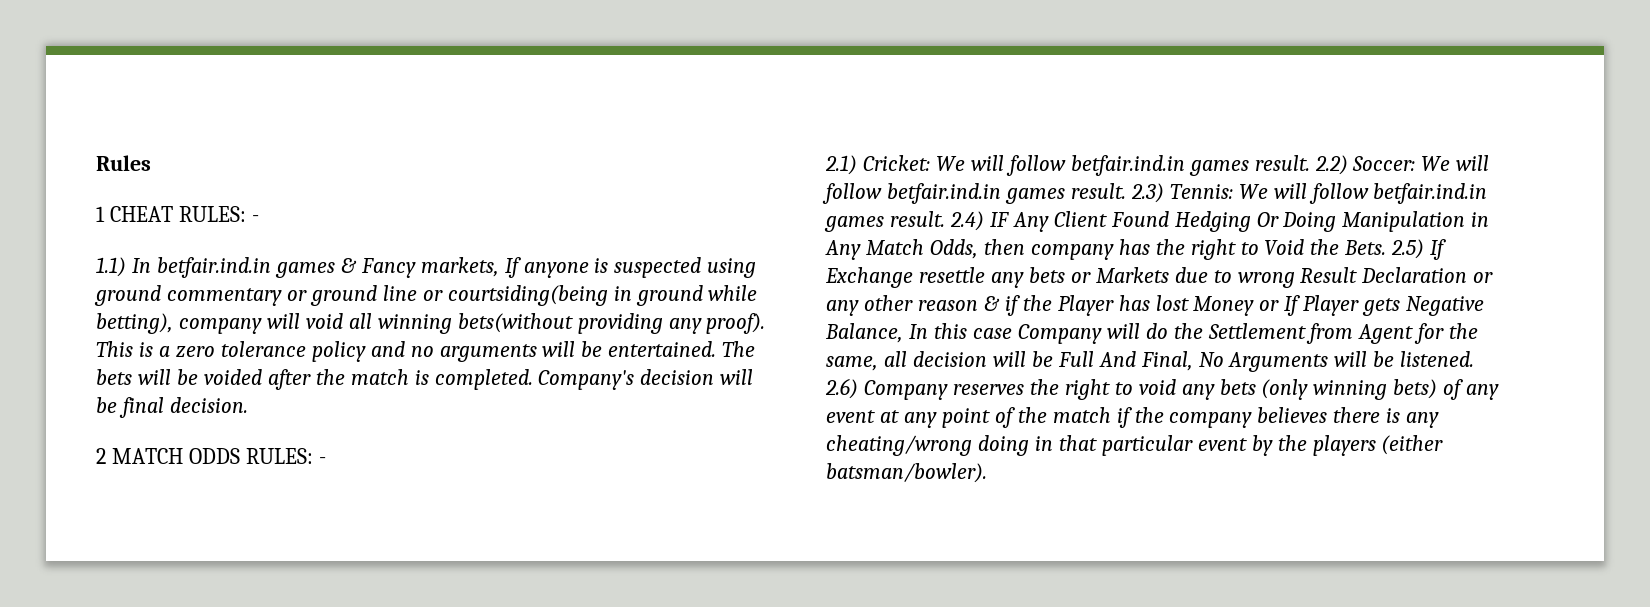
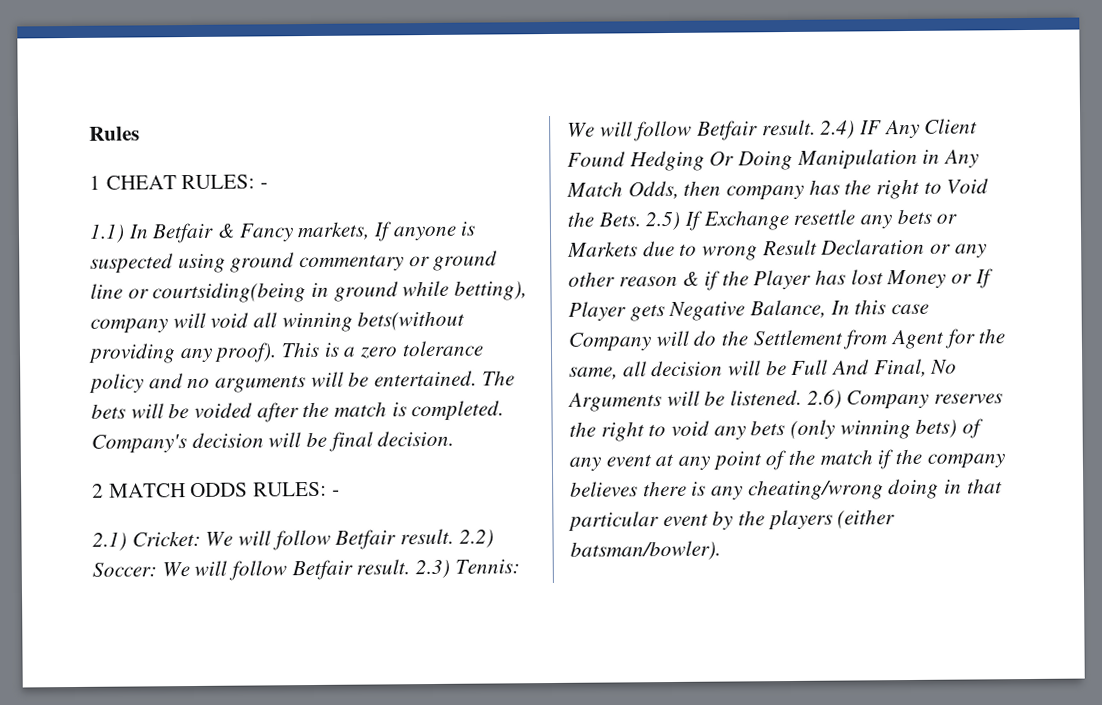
[156,257,335,278] betfair.ind.in games -> [151,222,215,244] Betfair
[1070,155,1249,176] betfair.ind.in games -> [334,529,397,550] Betfair
[886,183,1065,204] betfair.ind.in games -> [290,559,353,581] Betfair
[1373,183,1488,204] [824,216,884,232] betfair.ind.in games -> [696,120,759,141] Betfair

